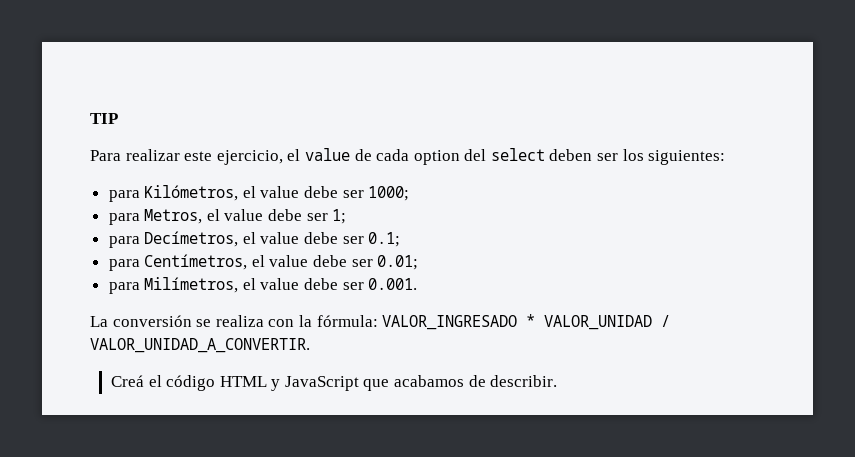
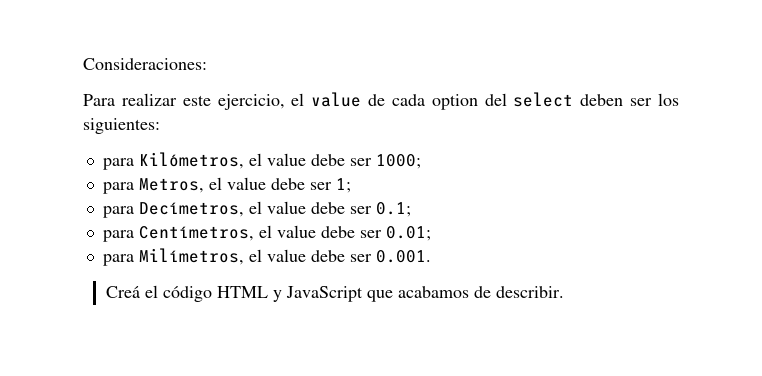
[90,113,118,124] TIP -> [83,58,207,70] Consideraciones:
[90,314,671,330] [90,338,310,353] // La conversión se realiza con la fórmula: VALOR_INGRESADO * VALOR_UNIDAD / VALOR_UNIDAD_A_CONVERTIR. -> (431, 256) none

